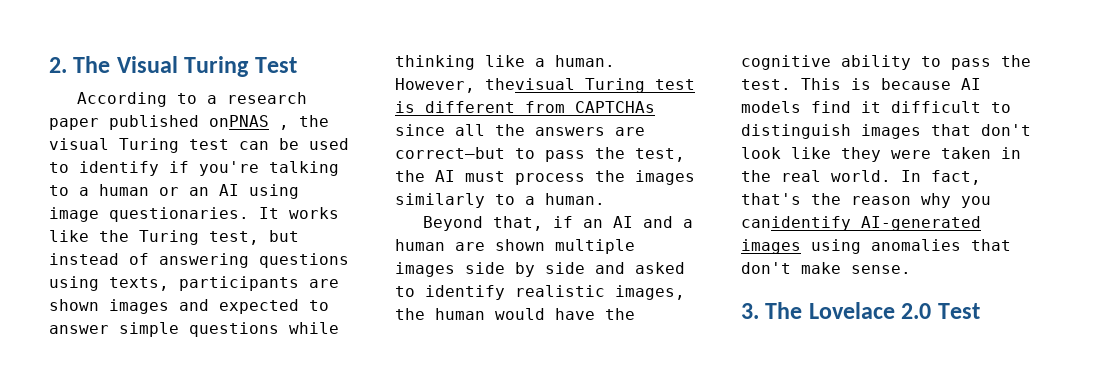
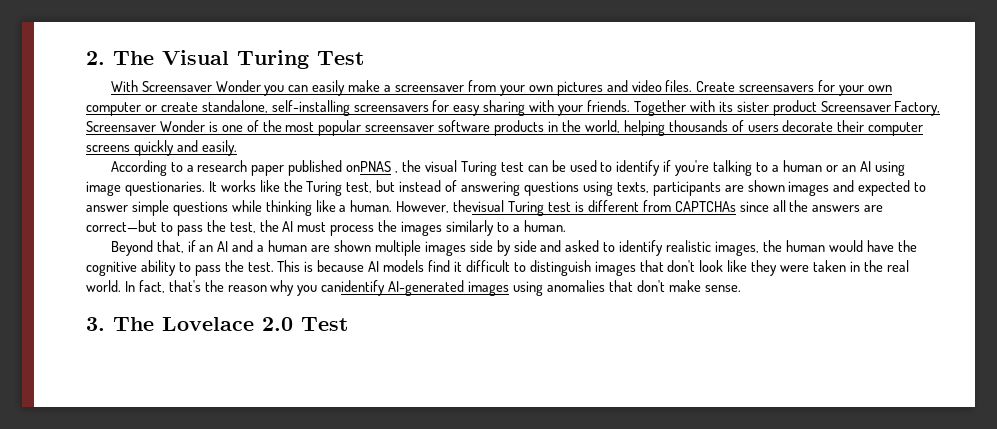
(297, 65) none -> [110,80,893,96] [86,100,941,116] [86,120,924,136] [86,140,237,156] // With Screensaver Wonder you can easily make a screensaver from your own pictures and video files. Create screensavers for your own computer or create standalone, self-installing screensavers for easy sharing with your friends. Together with its sister product Screensaver Factory, Screensaver Wonder is one of the most popular screensaver software products in the world, helping thousands of users decorate their computer screens quickly and easily.

